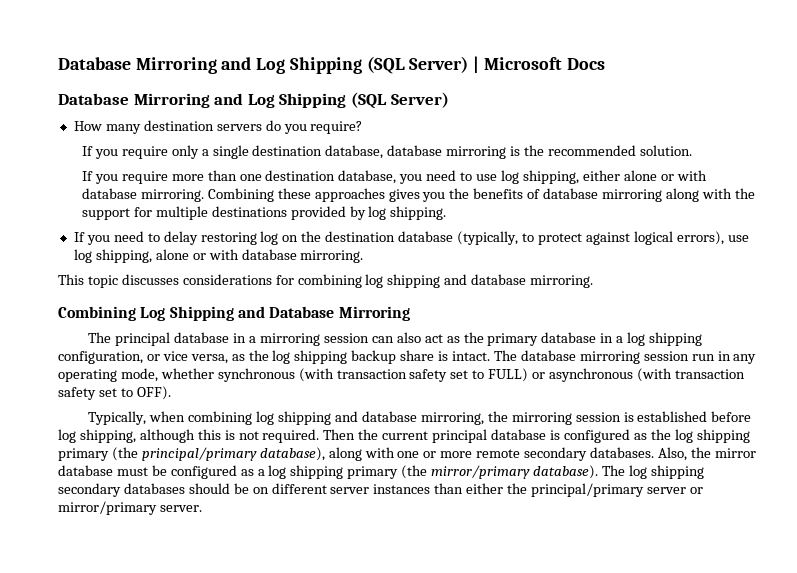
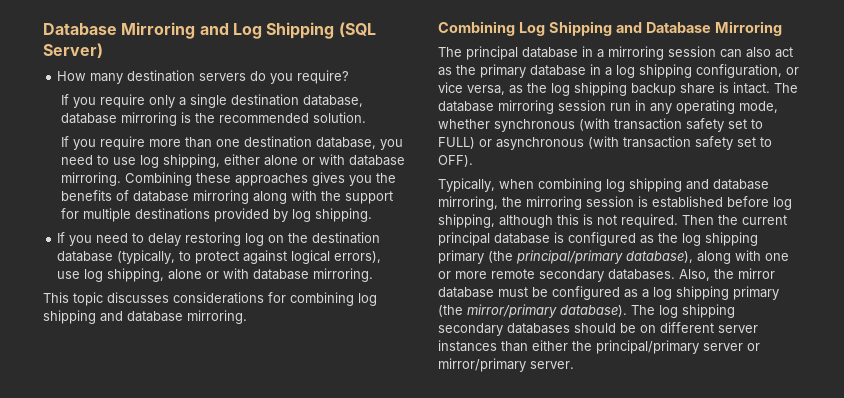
[58,56,605,74] [58,92,449,109] Database Mirroring and Log Shipping (SQL Server) | Microsoft Docs // Database Mirroring and Log Shipping (SQL Server) -> [43,22,376,39] [43,43,103,58] Database Mirroring and Log Shipping (SQL Server)

